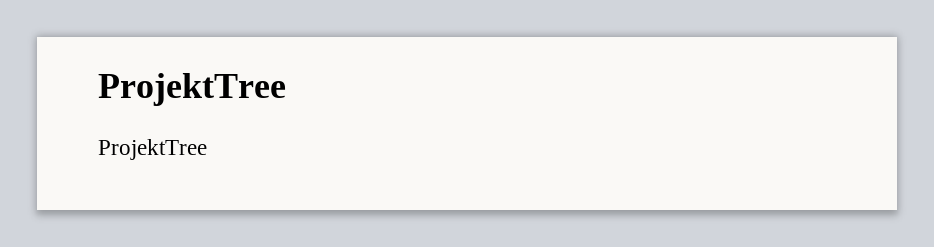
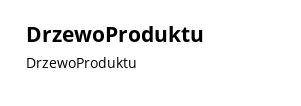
[98,73,286,106] [98,139,207,160] ProjektTree // ProjektTree -> [26,26,204,42] [26,57,137,68] DrzewoProduktu // DrzewoProduktu

